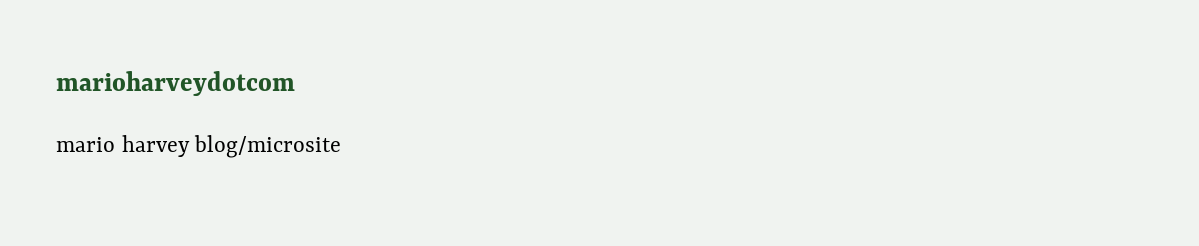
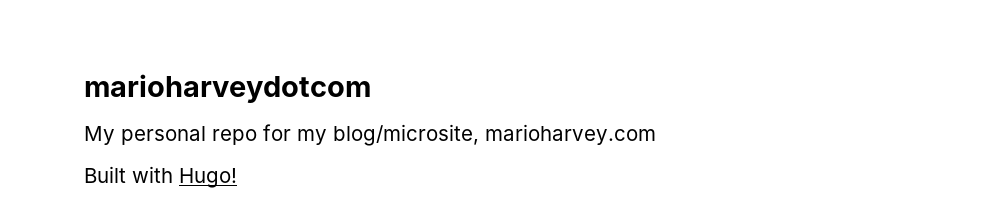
[56,135,342,158] mario harvey blog/microsite -> [84,124,656,146] [84,166,237,188] My personal repo for my blog/microsite, marioharvey.com // Built with Hugo!

